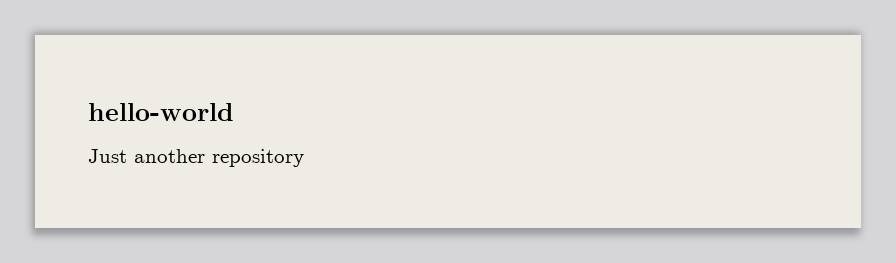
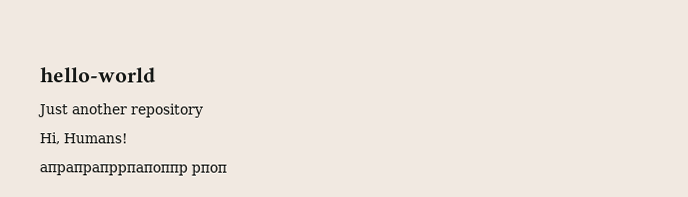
(304, 158) none -> [39,132,128,145] [39,164,227,176] // Hi, Humans! // апрапрапррпапоппр рпоп

